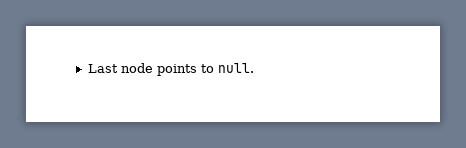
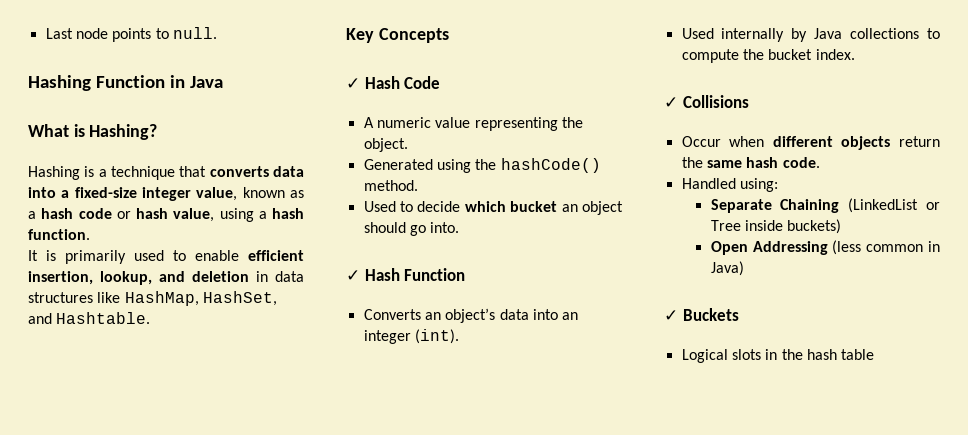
(254, 68) none -> [28,75,223,91] [28,124,158,140] [28,166,304,180] [28,187,304,201] [28,208,304,222] [28,229,90,240] [28,250,304,264] [28,271,304,285] [28,291,277,306] [28,312,151,324] [346,28,449,43] [346,76,441,89] [363,117,583,131] [363,138,408,152] [363,158,601,173] [363,180,418,191] [363,201,623,215] [363,222,460,236] [346,268,466,281] [363,308,579,323] [363,329,459,344] [681,28,940,42] [681,49,855,63] [664,95,749,108] [681,136,940,150] [681,157,820,168] [681,178,778,192] [710,198,940,213] [710,219,842,234] [710,240,940,255] [710,261,744,276] [664,308,739,321] [681,349,875,363] // Hashing Function in Java // What is Hashing? // Hashing is a technique that converts data into a fixed-size integer value, known as a hash code or hash value, using a hash function. // It is primarily used to enable efficient insertion, lookup, and deletion in data structures like HashMap, HashSet, and Hashtable. // Key Concepts // ✓ Hash Code // A numeric value representing the object. // Generated using the hashCode() method. // Used to decide which bucket an object should go into. // ✓ Hash Function // Converts an object’s data into an integer (int). // Used internally by Java collections to compute the bucket index. // ✓ Collisions // Occur when different objects return the same hash code. // Handled using: // Separate Chaining (LinkedList or Tree inside buckets) // Open Addressing (less common in Java) // ✓ Buckets // Logical slots in the hash table

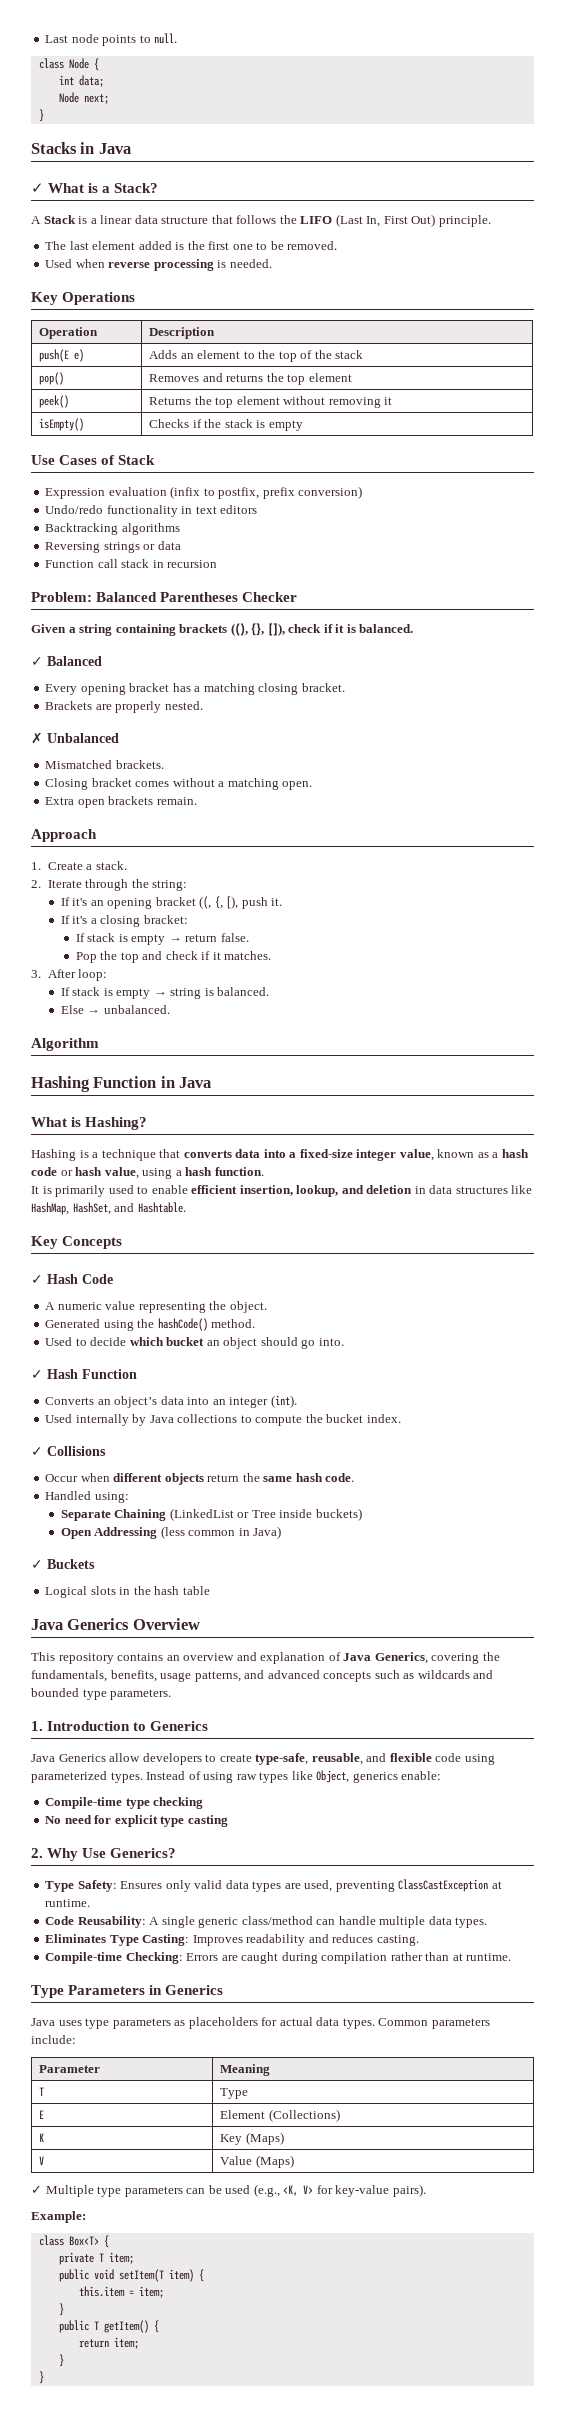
(217, 33) none -> [38,58,99,71] [58,75,104,87] [58,92,109,104] [38,109,44,122] [31,142,131,154] [31,183,159,193] [31,214,491,227] [45,241,338,250] [45,259,272,271] [31,292,136,305] [39,327,99,339] [149,327,216,339] [39,349,85,362] [149,350,364,362] [39,372,65,385] [149,373,352,385] [39,395,70,408] [149,396,393,408] [39,418,85,431] [149,419,303,431] [31,455,156,465] [45,486,363,499] [45,505,258,517] [45,523,180,535] [45,541,181,553] [45,559,218,568] [31,592,298,602] [31,623,414,636] [31,656,102,666] [45,683,345,695] [45,701,203,713] [31,732,119,744] [45,760,164,769] [45,778,313,790] [45,796,197,808] [31,829,97,842] [31,861,127,870] [31,879,188,891] [60,896,283,909] [60,915,188,927] [75,933,249,945] [75,951,272,963] [31,969,108,981] [60,987,270,999] [60,1005,170,1014] [31,1038,99,1051] // class Node { // int data; // Node next; // } // Stacks in Java // ✓ What is a Stack? // A Stack is a linear data structure that follows the LIFO (Last In, First Out) principle. // The last element added is the first one to be removed. // Used when reverse processing is needed. // Key Operations // Operation | Description // push(E e) | Adds an element to the top of the stack // pop() | Removes and returns the top element // peek() | Returns the top element without removing it // isEmpty() | Checks if the stack is empty // Use Cases of Stack // Expression evaluation (infix to postfix, prefix conversion) // Undo/redo functionality in text editors // Backtracking algorithms // Reversing strings or data // Function call stack in recursion // Problem: Balanced Parentheses Checker // Given a string containing brackets ((), {}, []), check if it is balanced. // ✓ Balanced // Every opening bracket has a matching closing bracket. // Brackets are properly nested. // ✗ Unbalanced // Mismatched brackets. // Closing bracket comes without a matching open. // Extra open brackets remain. // Approach // 1. Create a stack. // 2. Iterate through the string: // If it's an opening bracket ((, {, [), push it. // If it's a closing bracket: // If stack is empty → return false. // Pop the top and check if it matches. // 3. After loop: // If stack is empty → string is balanced. // Else → unbalanced. // Algorithm
(875, 354) none -> [31,1618,200,1630] [31,1652,500,1664] [31,1670,494,1682] [31,1688,172,1700] [31,1721,209,1731] [31,1753,495,1765] [31,1770,442,1783] [45,1797,204,1809] [45,1815,228,1827] [31,1848,177,1861] [45,1879,502,1892] [45,1899,91,1907] [45,1916,488,1928] [45,1934,419,1946] [45,1952,512,1964] [31,1985,224,1998] [31,2017,490,2029] [31,2035,76,2044] [39,2065,101,2073] [220,2064,271,2076] [39,2087,45,2096] [220,2088,249,2099] [39,2110,45,2119] [220,2109,340,2122] [39,2133,45,2142] [220,2132,284,2145] [39,2156,45,2165] [220,2155,294,2168] [31,2184,426,2197] [31,2211,86,2223] [38,2235,109,2248] [58,2252,134,2265] [58,2269,204,2282] [78,2286,164,2298] [58,2303,64,2316] [58,2320,159,2333] [78,2337,139,2349] [58,2354,64,2367] [38,2371,44,2384] // Java Generics Overview // This repository contains an overview and explanation of Java Generics, covering the fundamentals, benefits, usage patterns, and advanced concepts such as wildcards and bounded type parameters. // 1. Introduction to Generics // Java Generics allow developers to create type-safe, reusable, and flexible code using parameterized types. Instead of using raw types like Object, generics enable: // Compile-time type checking // No need for explicit type casting // 2. Why Use Generics? // Type Safety: Ensures only valid data types are used, preventing ClassCastException at runtime. // Code Reusability: A single generic class/method can handle multiple data types. // Eliminates Type Casting: Improves readability and reduces casting. // Compile-time Checking: Errors are caught during compilation rather than at runtime. // Type Parameters in Generics // Java uses type parameters as placeholders for actual data types. Common parameters include: // Parameter | Meaning // T | Type // E | Element (Collections) // K | Key (Maps) // V | Value (Maps) // ✓ Multiple type parameters can be used (e.g., <K, V> for key-value pairs). // Example: // class Box<T> { // private T item; // public void setItem(T item) { // this.item = item; // } // public T getItem() { // return item; // } // }

